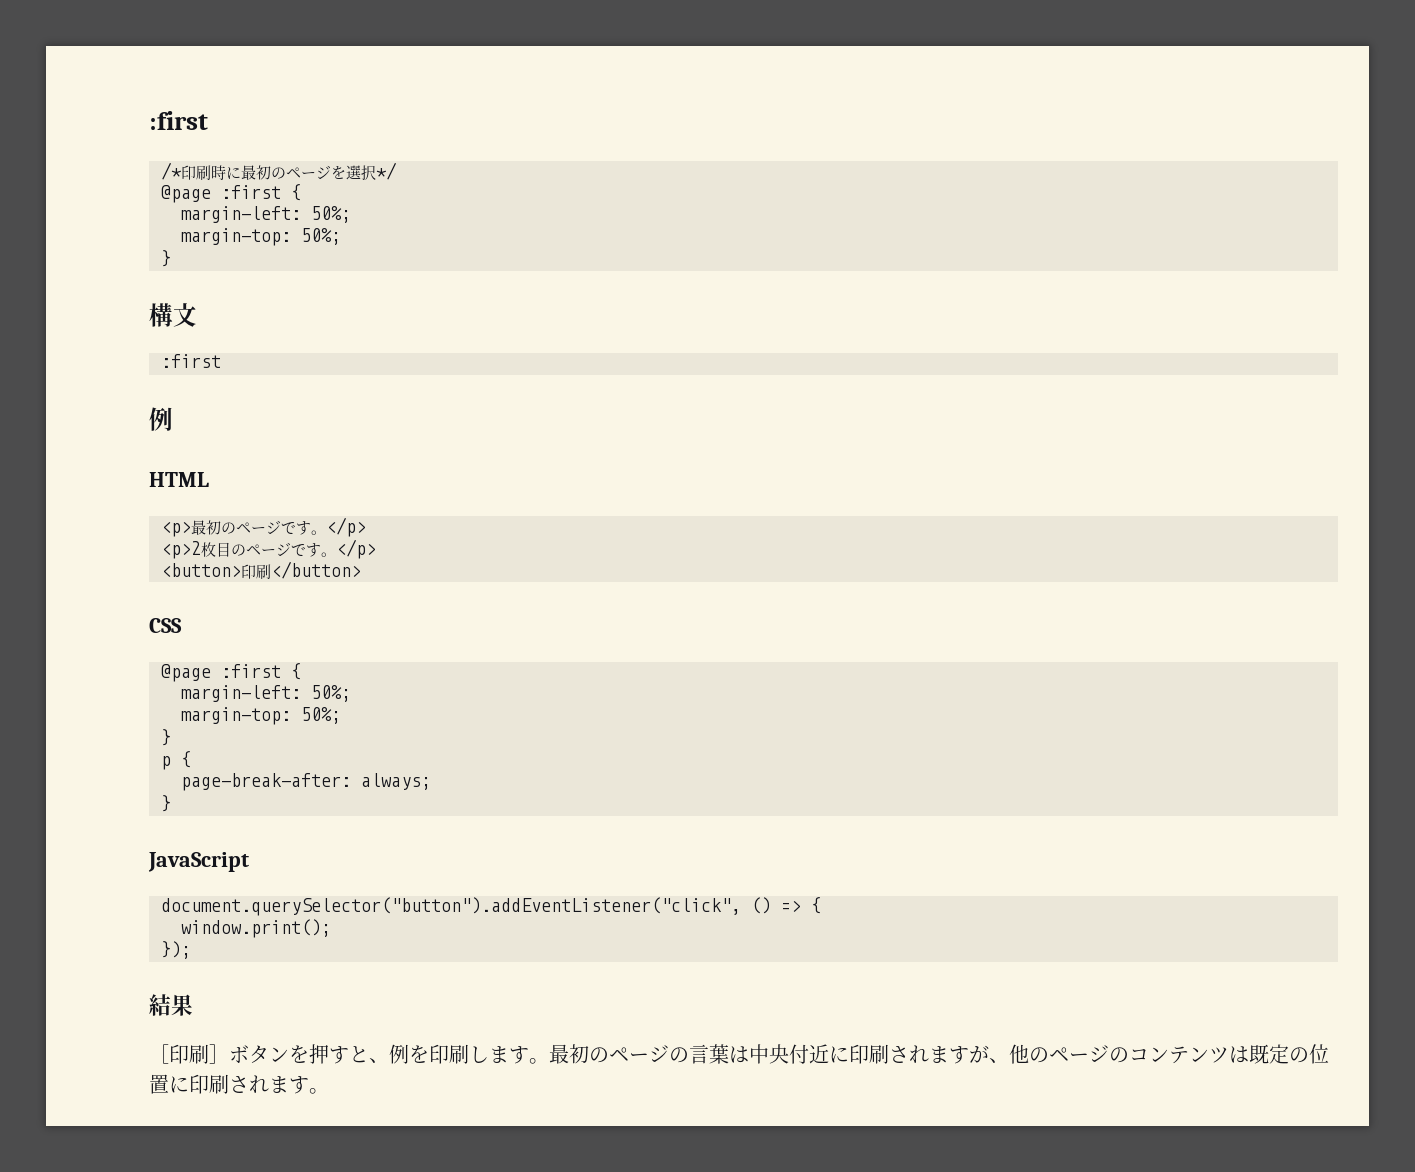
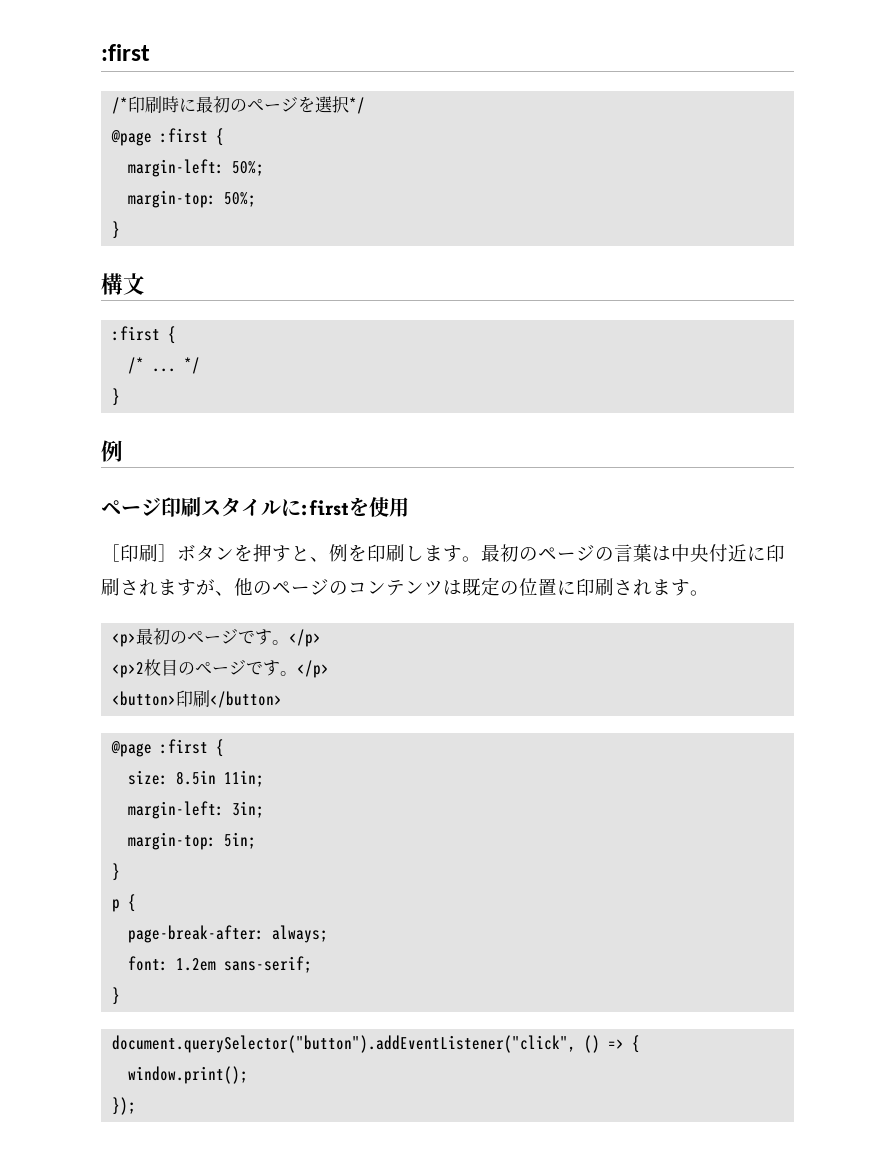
[149,407,173,431] [149,472,209,487] [161,517,366,537] [161,539,376,559] [161,561,361,579] [149,618,182,633] [161,663,301,682] [181,685,351,702] [181,707,341,725] [161,729,171,746] [161,751,191,770] [181,773,431,791] [161,795,171,812] [148,852,249,872] [161,897,821,916] [181,919,331,938] [161,941,191,959] [149,994,193,1016] // 例 // HTML // <p>最初のページです。</p> // <p>2枚目のページです。</p> // <button>印刷</button> // CSS // @page :first { // margin-left: 50%; // margin-top: 50%; // } // p { // page-break-after: always; // } // JavaScript // document.querySelector("button").addEventListener("click", () => { // window.print(); // }); // 結果 -> [168,326,177,344] [128,357,201,374] [112,388,121,406] [101,440,123,462] [101,497,409,517] { // /* ... */ // } // 例 // ページ印刷スタイルに:firstを使用
(329, 1091) none -> [112,628,322,647] [112,659,330,678] [112,690,283,708] [111,739,225,757] [128,770,265,787] [128,801,265,819] [128,832,257,850] [112,863,121,881] [112,894,137,912] [128,925,329,943] [128,956,313,973] [112,987,121,1005] [112,1035,641,1053] [128,1066,249,1084] [112,1097,137,1115] // <p>最初のページです。</p> // <p>2枚目のページです。</p> // <button>印刷</button> // @page :first { // size: 8.5in 11in; // margin-left: 3in; // margin-top: 5in; // } // p { // page-break-after: always; // font: 1.2em sans-serif; // } // document.querySelector("button").addEventListener("click", () => { // window.print(); // });

